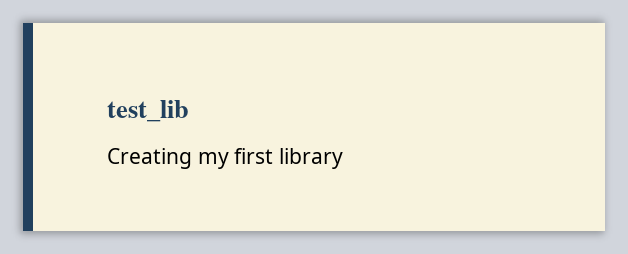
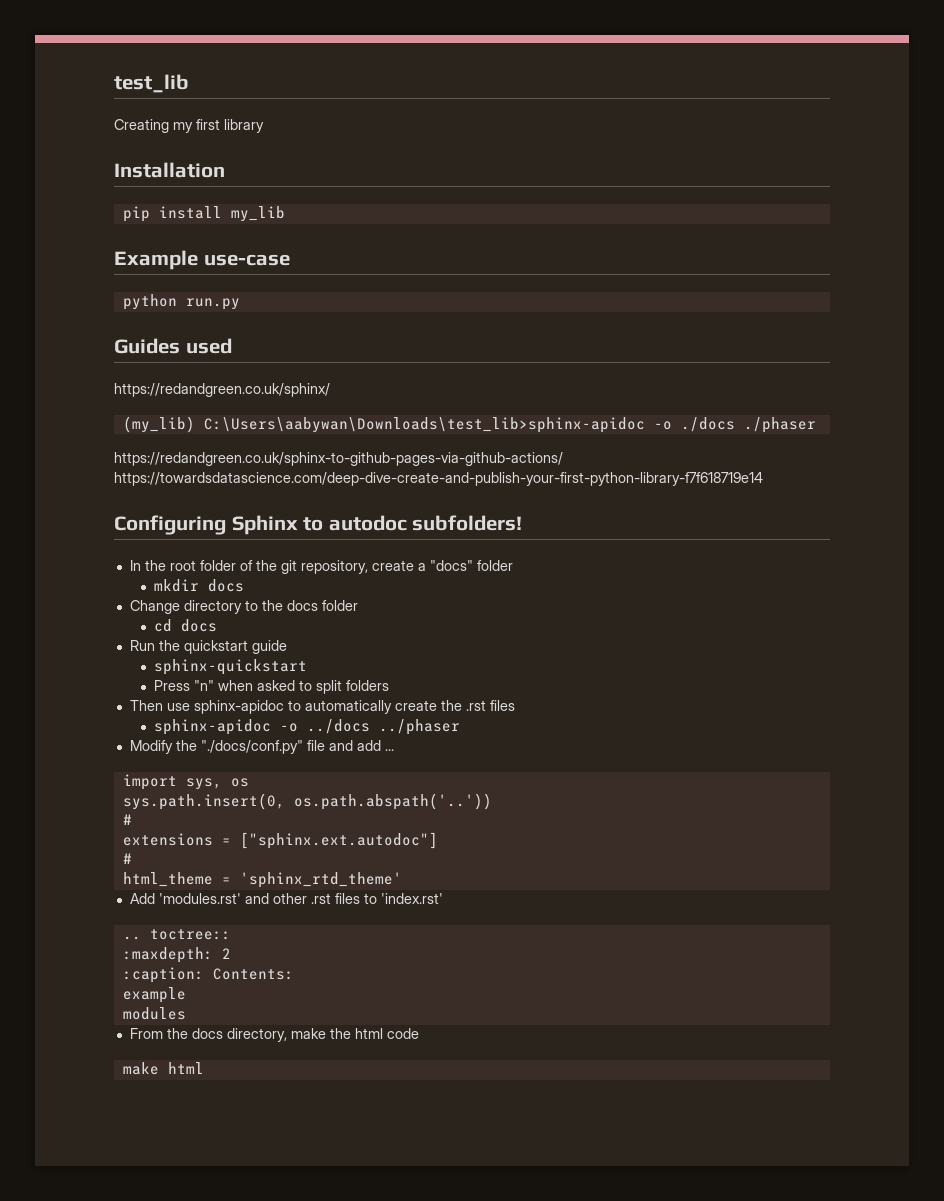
(344, 158) none -> [114,162,225,178] [122,206,285,222] [114,250,290,270] [122,294,240,310] [114,338,232,354] [114,383,330,397] [122,416,816,433] [114,452,563,466] [114,472,763,486] [114,515,523,535] [129,560,513,574] [153,579,244,592] [129,600,358,614] [153,619,217,632] [129,640,287,654] [153,659,307,675] [153,680,389,694] [129,700,515,714] [153,719,460,735] [129,740,394,754] [122,774,249,790] [122,793,492,810] [122,814,132,825] [122,832,438,849] [122,853,132,864] [122,872,402,888] [129,893,443,904] [122,929,231,940] [122,947,231,963] [122,967,294,983] [122,987,186,1003] [122,1007,186,1020] [129,1028,419,1042] [122,1062,204,1075] // Installation // pip install my_lib // Example use-case // python run.py // Guides used // https://redandgreen.co.uk/sphinx/ // (my_lib) C:\Users\aabywan\Downloads\test_lib>sphinx-apidoc -o ./docs ./phaser // https://redandgreen.co.uk/sphinx-to-github-pages-via-github-actions/ https://towardsdatascience.com/deep-dive-create-and-publish-your-first-python-library-f7f618719e14 // Configuring Sphinx to autodoc subfolders! // In the root folder of the git repository, create a "docs" folder // mkdir docs // Change directory to the docs folder // cd docs // Run the quickstart guide // sphinx-quickstart // Press "n" when asked to split folders // Then use sphinx-apidoc to automatically create the .rst files // sphinx-apidoc -o ../docs ../phaser // Modify the "./docs/conf.py" file and add ... // import sys, os // sys.path.insert(0, os.path.abspath('..')) // # // extensions = ["sphinx.ext.autodoc"] // # // html_theme = 'sphinx_rtd_theme' // Add 'modules.rst' and other .rst files to 'index.rst' // .. toctree:: // :maxdepth: 2 // :caption: Contents: // example // modules // From the docs directory, make the html code // make html

